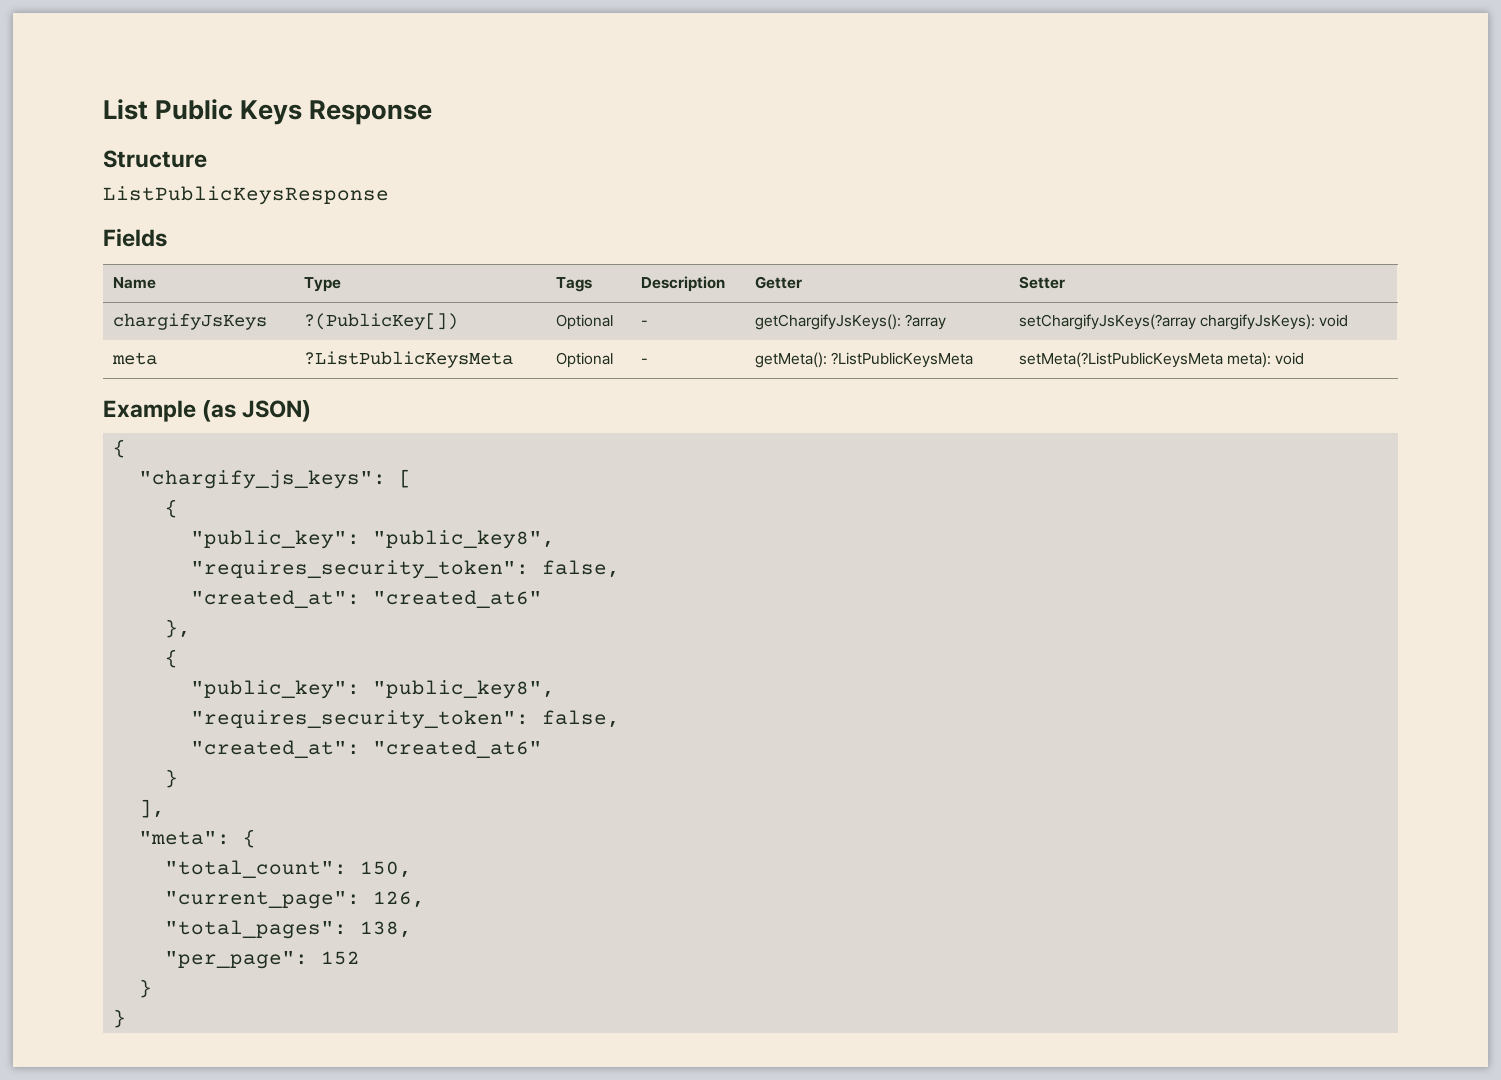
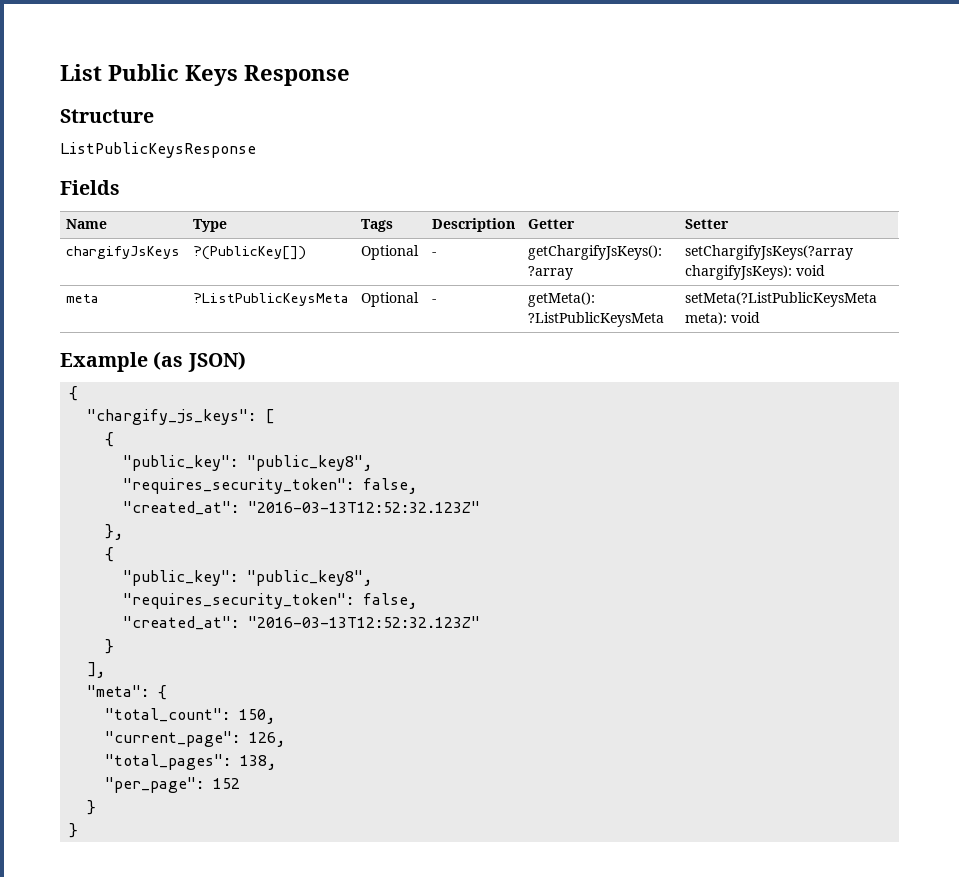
[373,590,543,608] "created_at6" -> [248,501,481,513] "2016-03-13T12:52:32.123Z"
[373,740,543,758] "created_at6" -> [248,616,481,628] "2016-03-13T12:52:32.123Z"

